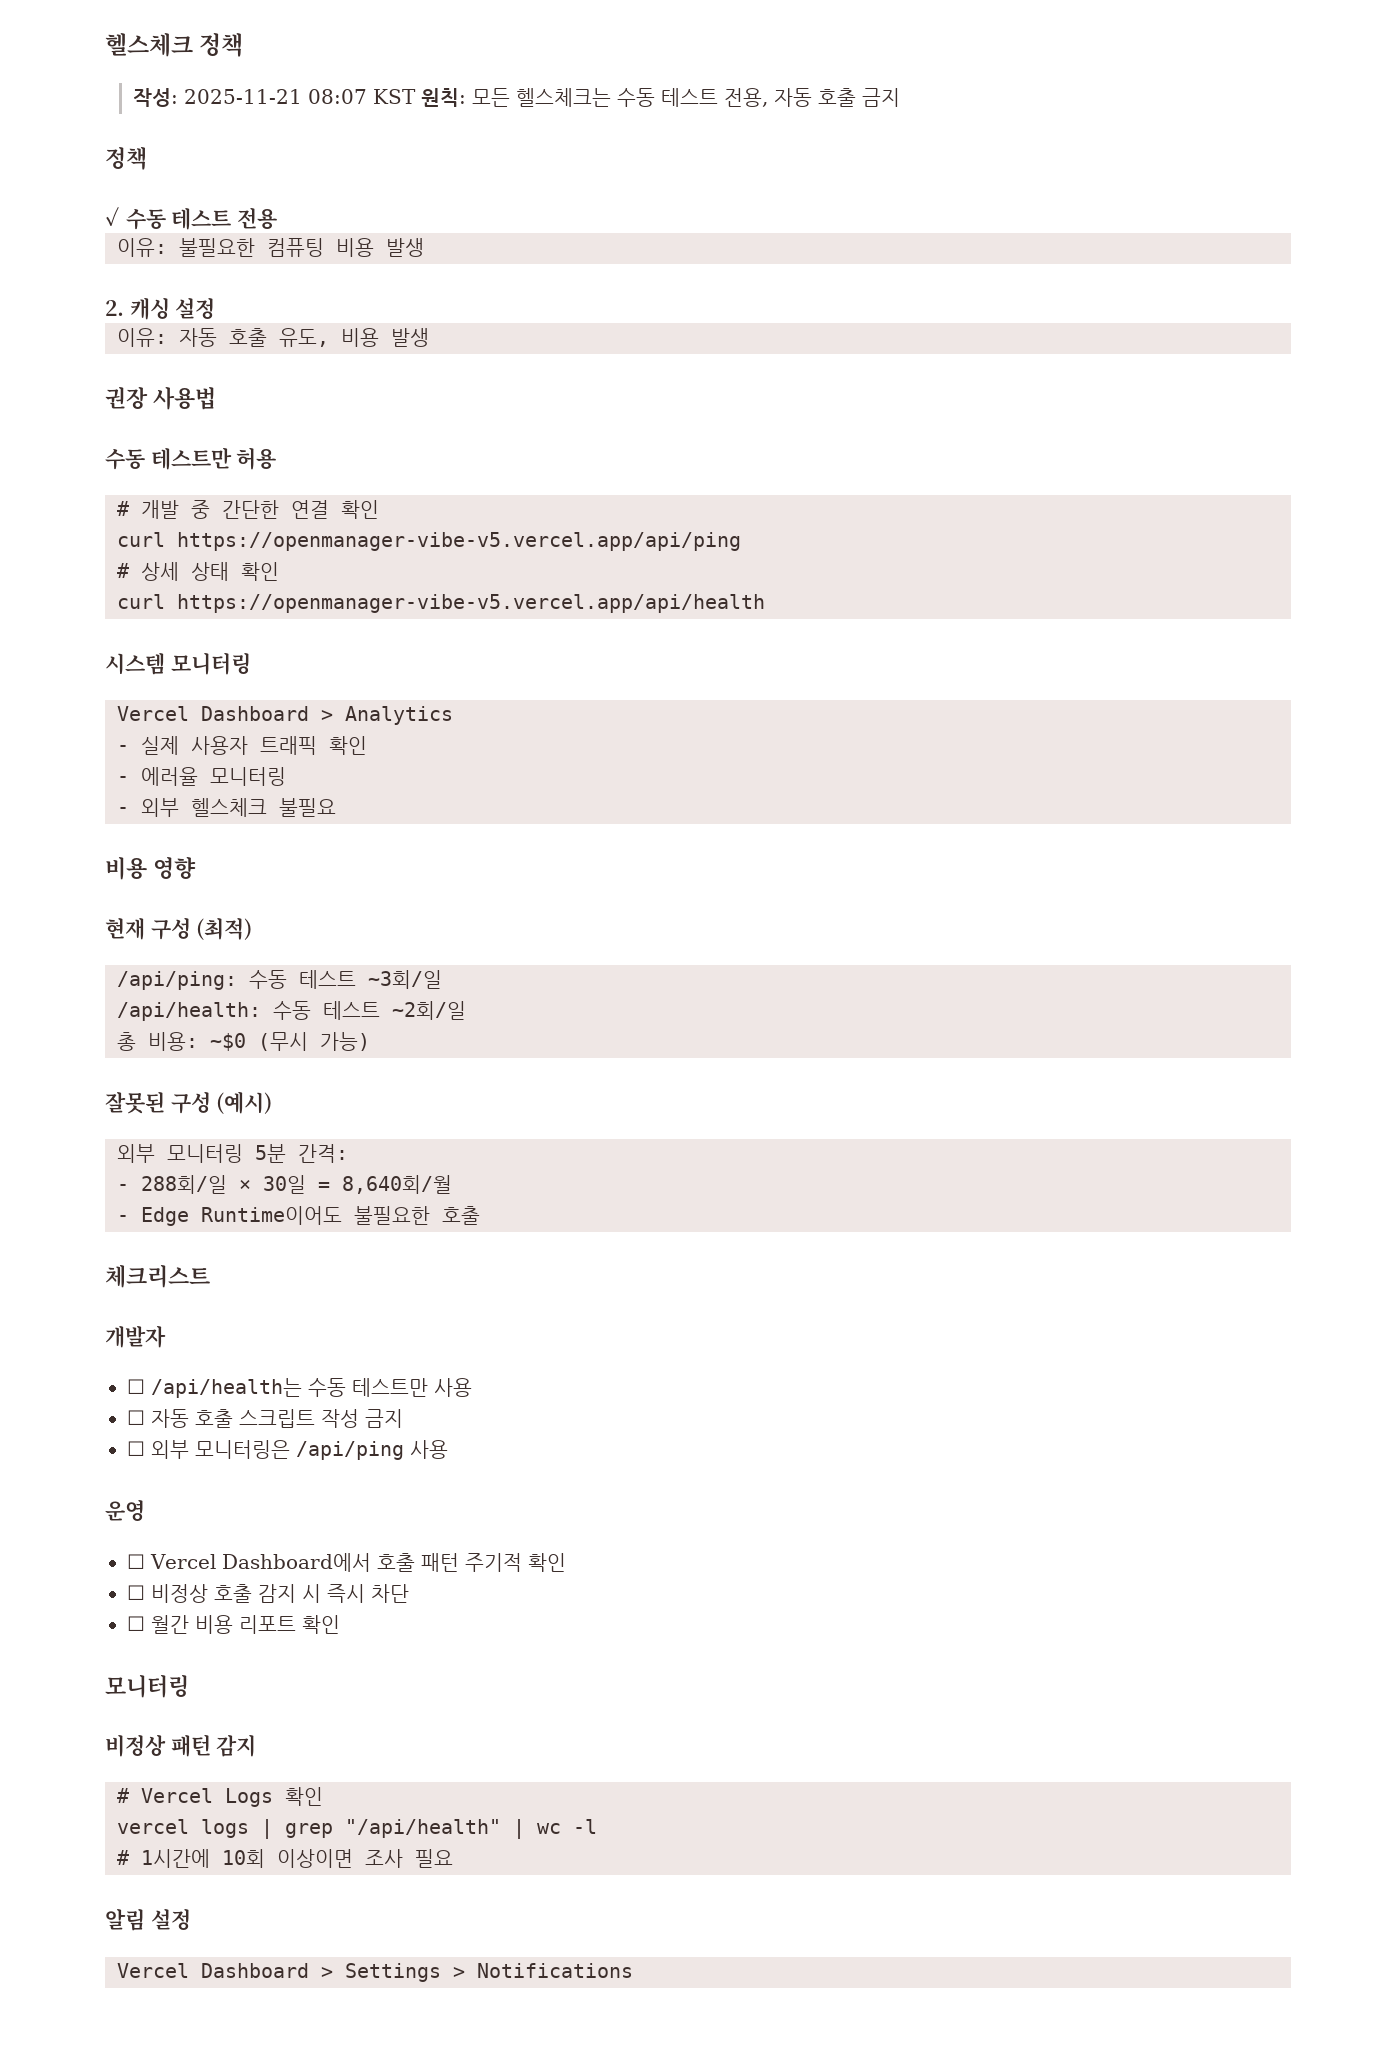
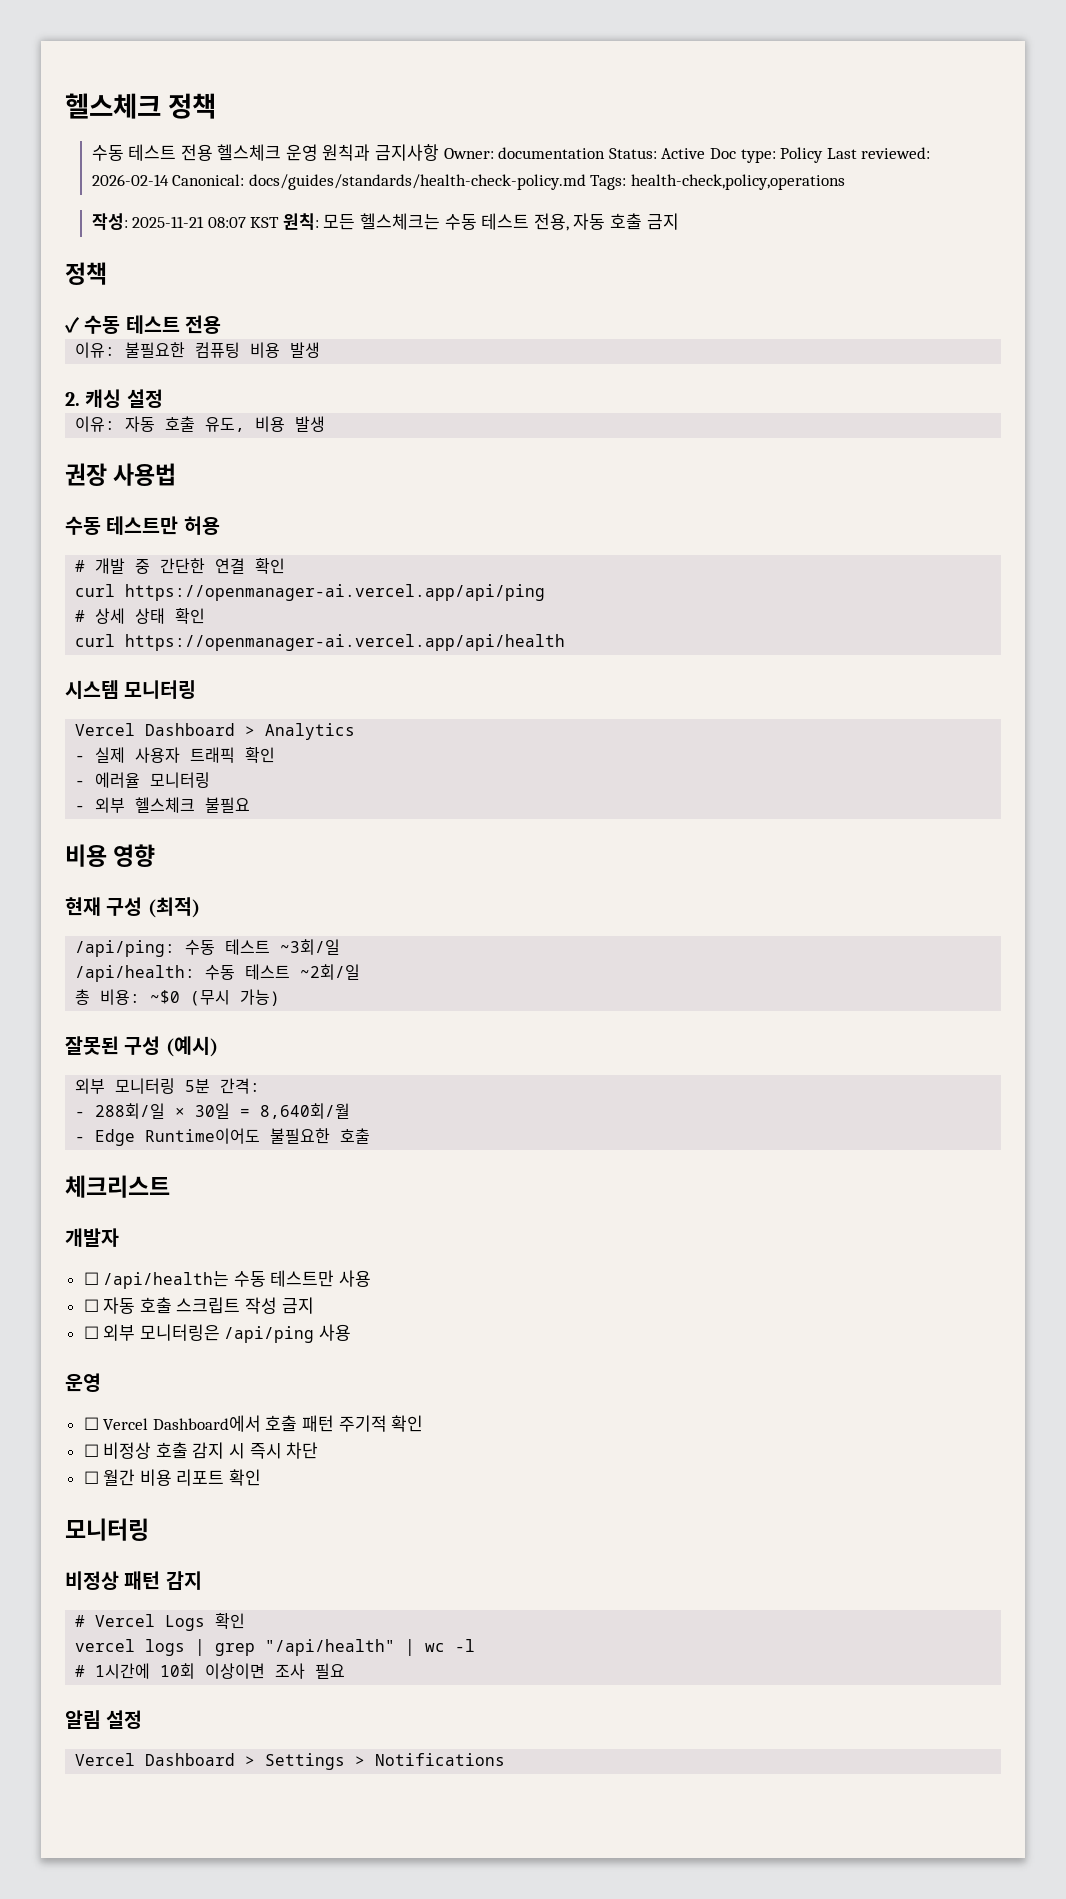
(244, 45) none -> [91,144,931,163] [91,174,845,190] // 수동 테스트 전용 헬스체크 운영 원칙과 금지사항 Owner: documentation Status: Active Doc type: Policy Last reviewed: 2026-02-14 Canonical: docs/guides/standards/health-check-policy.md Tags: health-check,policy,operations
[177,532,741,551] https://openmanager-vibe-v5.vercel.app/api/ping -> [125,584,546,601] https://openmanager-ai.vercel.app/api/ping
[177,594,765,613] https://openmanager-vibe-v5.vercel.app/api/health -> [125,634,566,651] https://openmanager-ai.vercel.app/api/health

